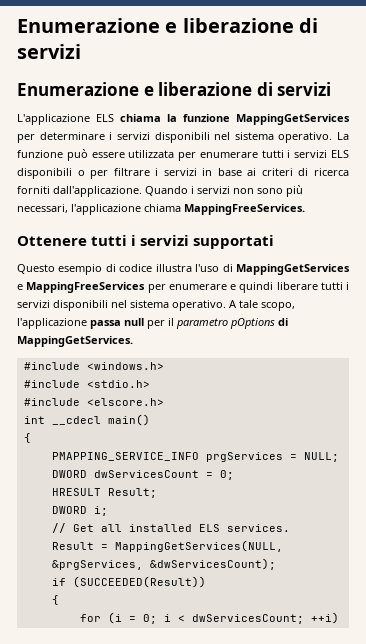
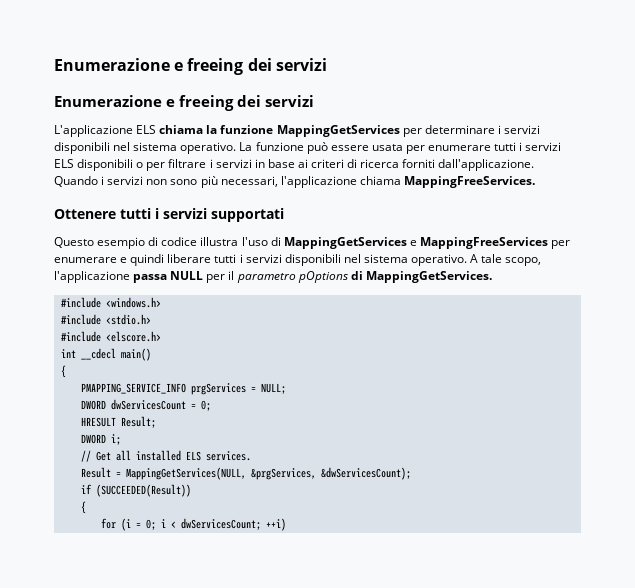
[17,18,319,33] Enumerazione e liberazione di -> [54,58,272,75] Enumerazione e freeing dei
[158,82,273,96] liberazione di -> [179,95,261,111] freeing dei
[128,150,175,158] utilizzata -> [371,144,403,151] usata
[124,318,144,326] null -> [170,271,204,280] NULL

